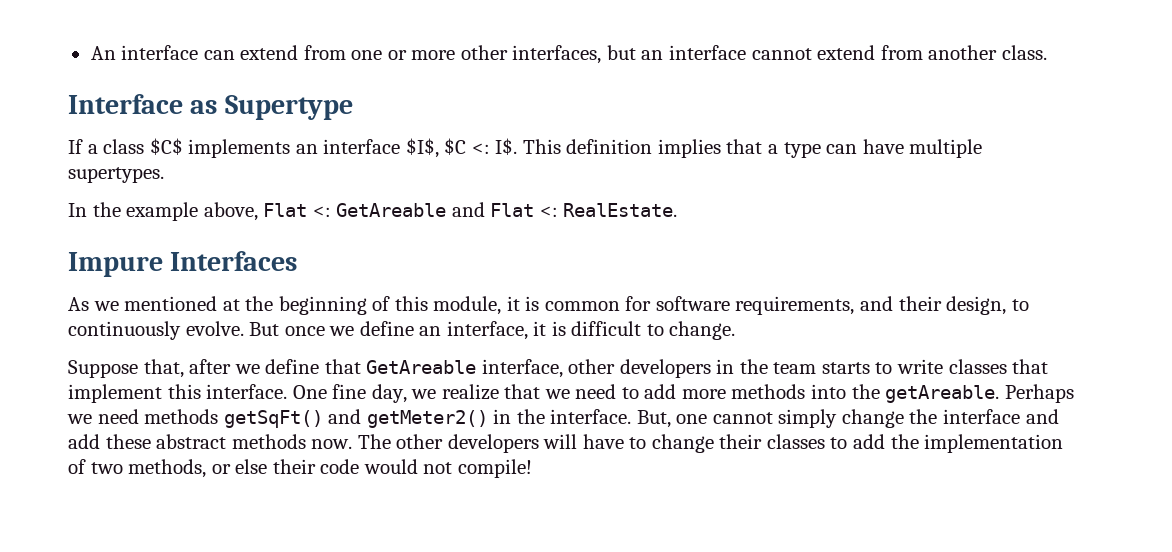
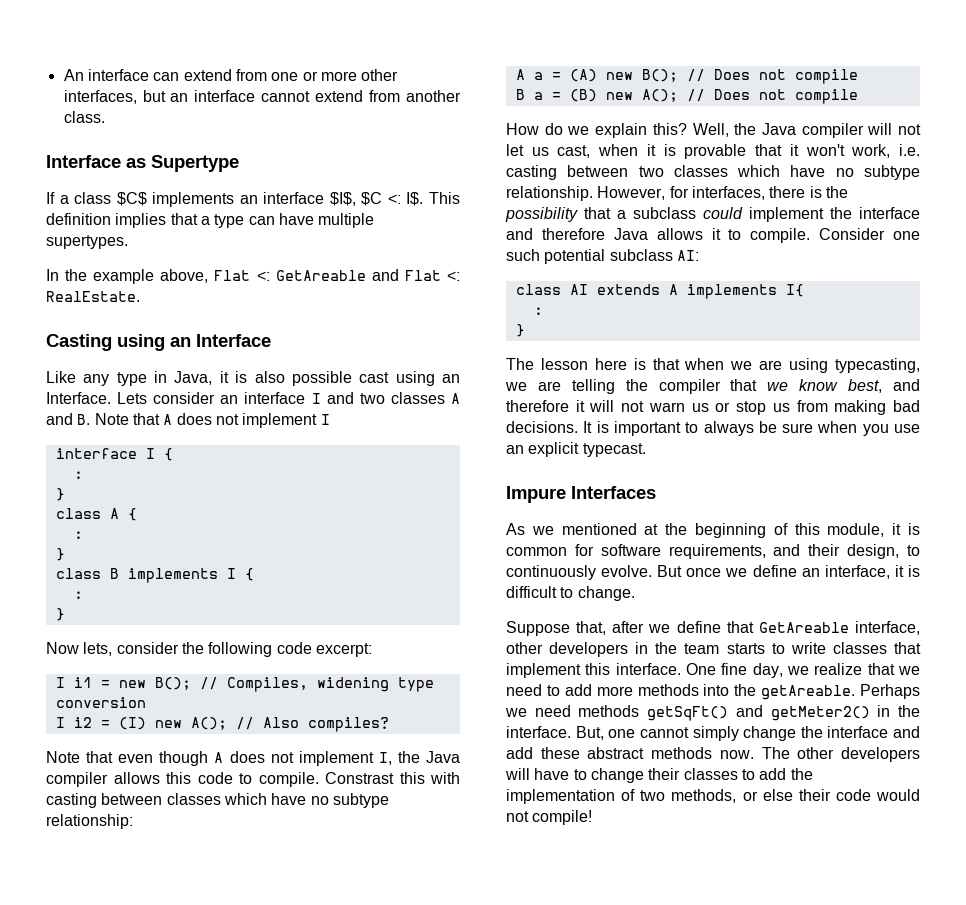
(678, 210) none -> [46,334,271,351] [46,371,461,386] [46,392,460,404] [46,413,330,428] [55,448,173,461] [73,471,83,479] [55,488,65,501] [55,508,137,521] [73,531,83,539] [55,548,65,561] [55,568,254,583] [73,591,83,599] [55,608,65,621] [46,642,372,657] [55,677,434,692] [55,697,146,708] [55,717,389,732] [46,751,460,766] [46,772,460,787] [46,793,389,808] [46,814,133,829] [515,69,858,84] [515,89,858,104] [506,123,921,138] [506,144,920,159] [506,165,920,180] [506,186,848,201] [505,207,920,222] [506,228,920,243] [506,249,699,264] [515,284,804,299] [533,307,543,315] [515,324,525,337] [506,358,920,373] [505,379,920,394] [506,400,920,415] [506,421,920,436] [506,442,646,457] // Casting using an Interface // Like any type in Java, it is also possible cast using an Interface. Lets consider an interface I and two classes A and B. Note that A does not implement I // interface I { // : // } // class A { // : // } // class B implements I { // : // } // Now lets, consider the following code excerpt: // I i1 = new B(); // Compiles, widening type conversion // I i2 = (I) new A(); // Also compiles? // Note that even though A does not implement I, the Java compiler allows this code to compile. Constrast this with casting between classes which have no subtype relationship: // A a = (A) new B(); // Does not compile // B a = (B) new A(); // Does not compile // How do we explain this? Well, the Java compiler will not let us cast, when it is provable that it won't work, i.e. casting between two classes which have no subtype relationship. However, for interfaces, there is the possibility that a subclass could implement the interface and therefore Java allows it to compile. Consider one such potential subclass AI: // class AI extends A implements I{ // : // } // The lesson here is that when we are using typecasting, we are telling the compiler that we know best, and therefore it will not warn us or stop us from making bad decisions. It is important to always be sure when you use an explicit typecast.

